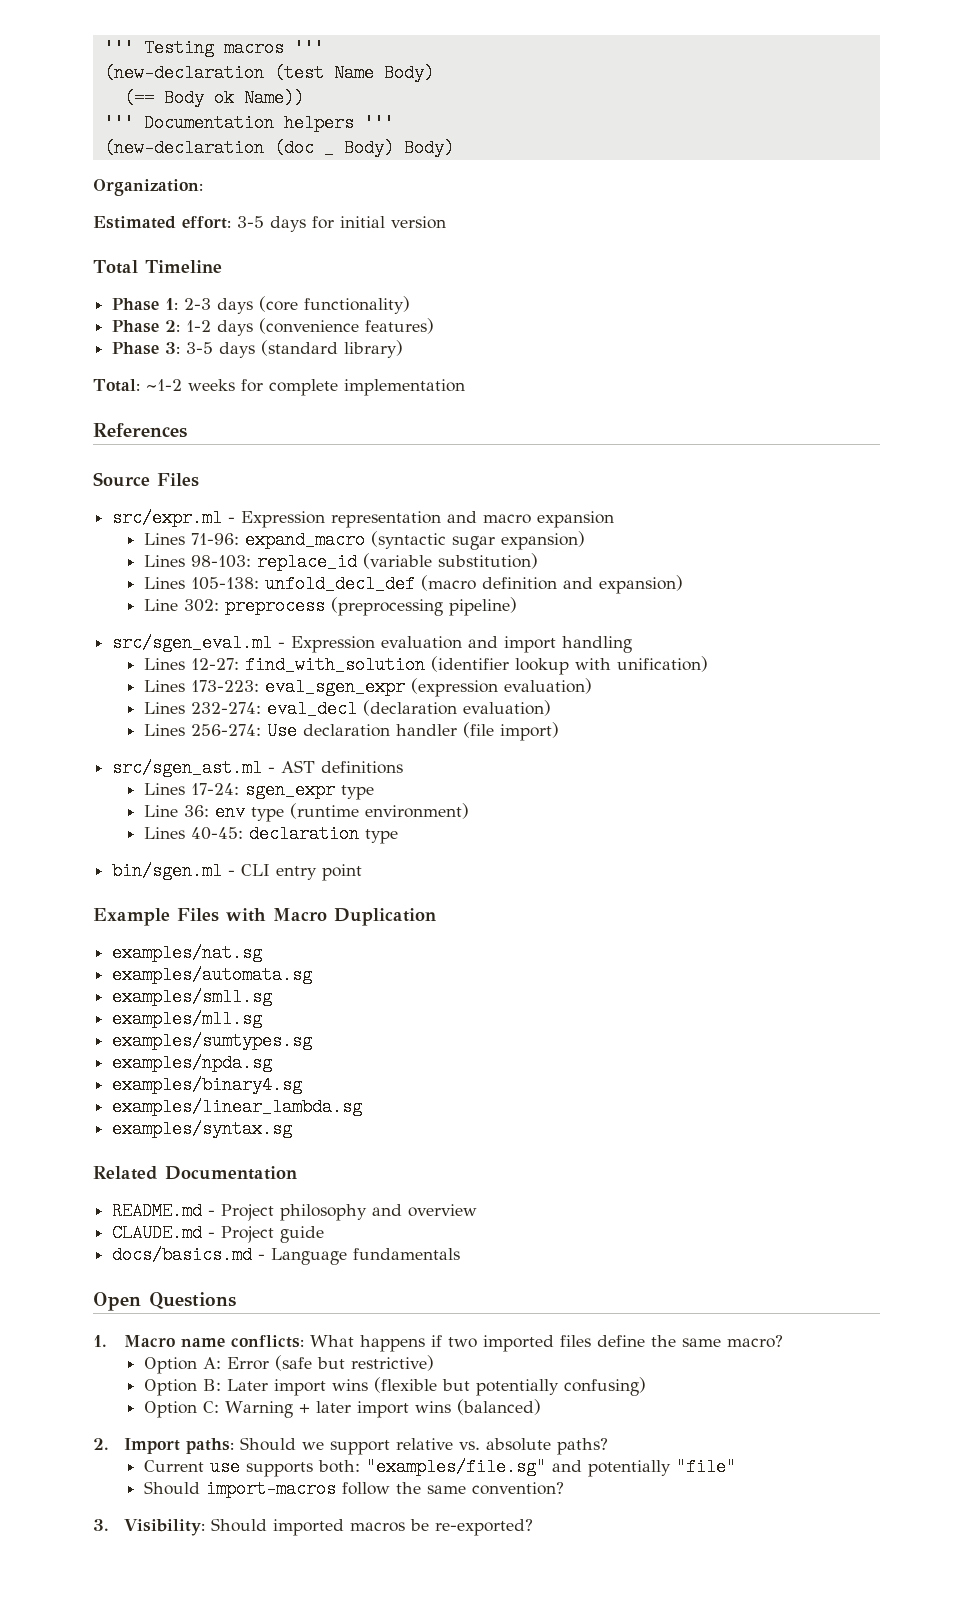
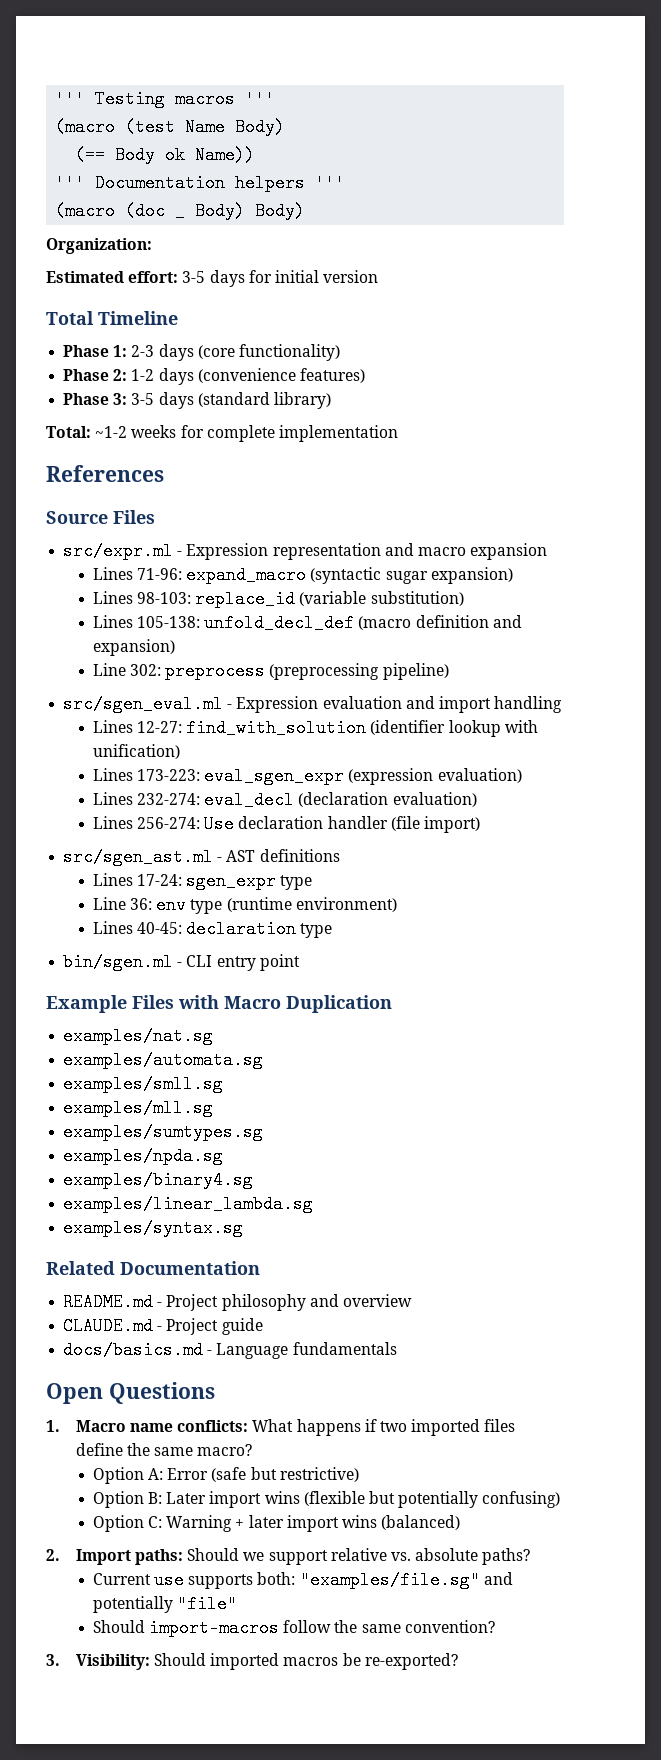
[103,64,264,82] (new-declaration -> [55,118,116,136] (macro
[103,139,264,157] (new-declaration -> [55,202,116,220] (macro

